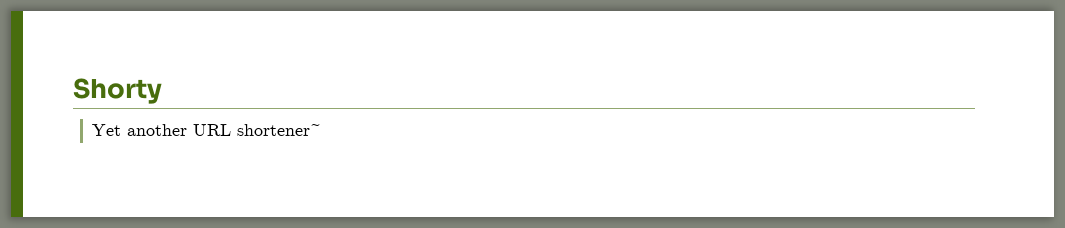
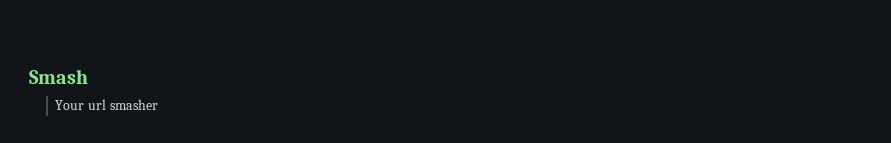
[73,78,162,104] [92,124,322,136] Shorty // Yet another URL shortener~ -> [29,69,88,84] [55,99,158,110] Smash // Your url smasher

